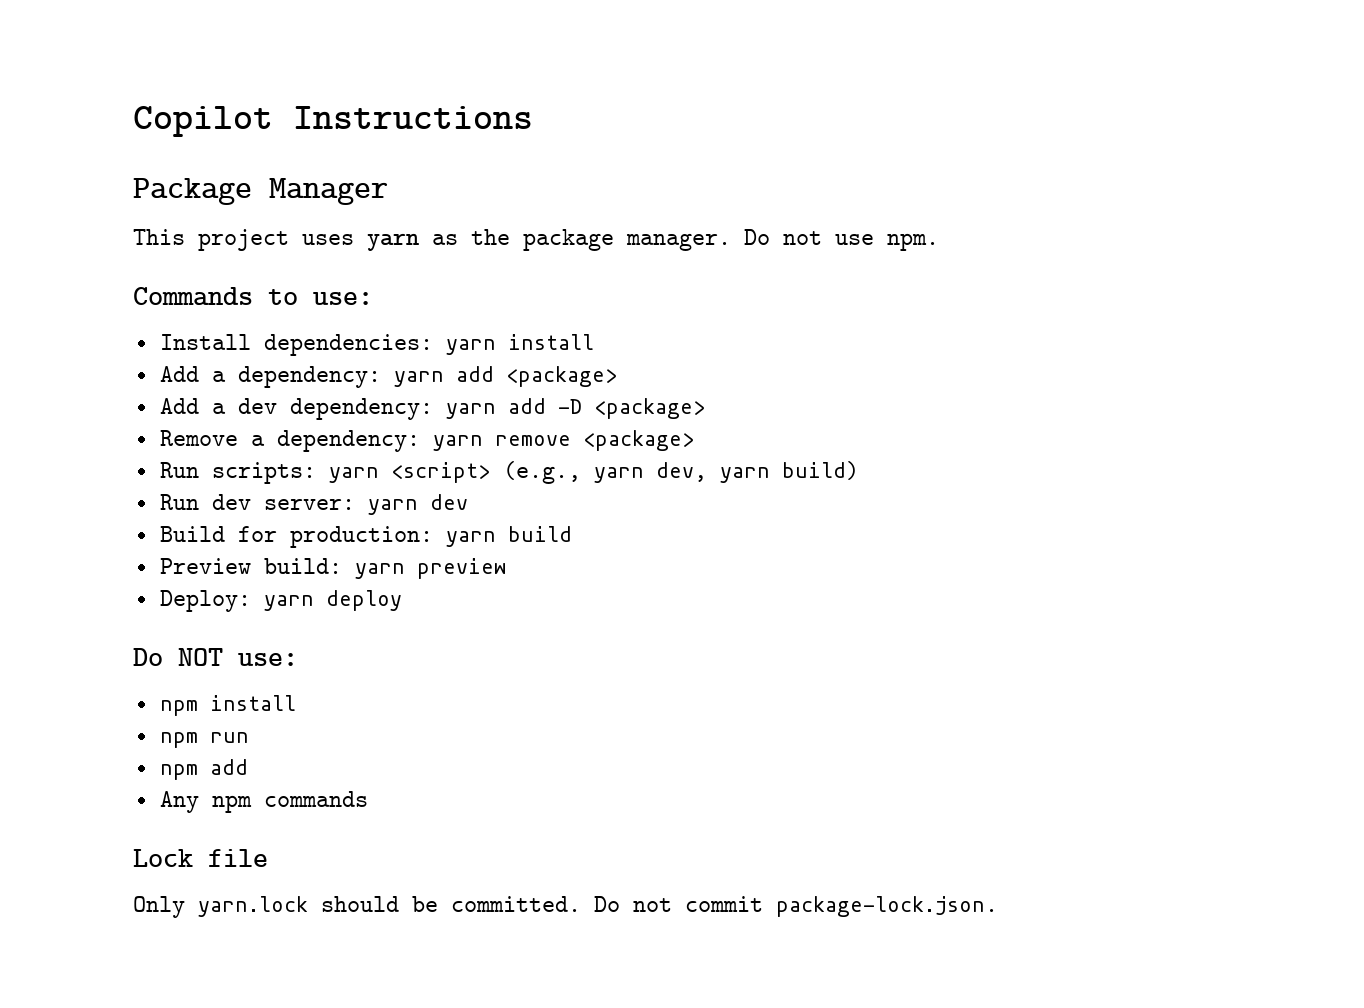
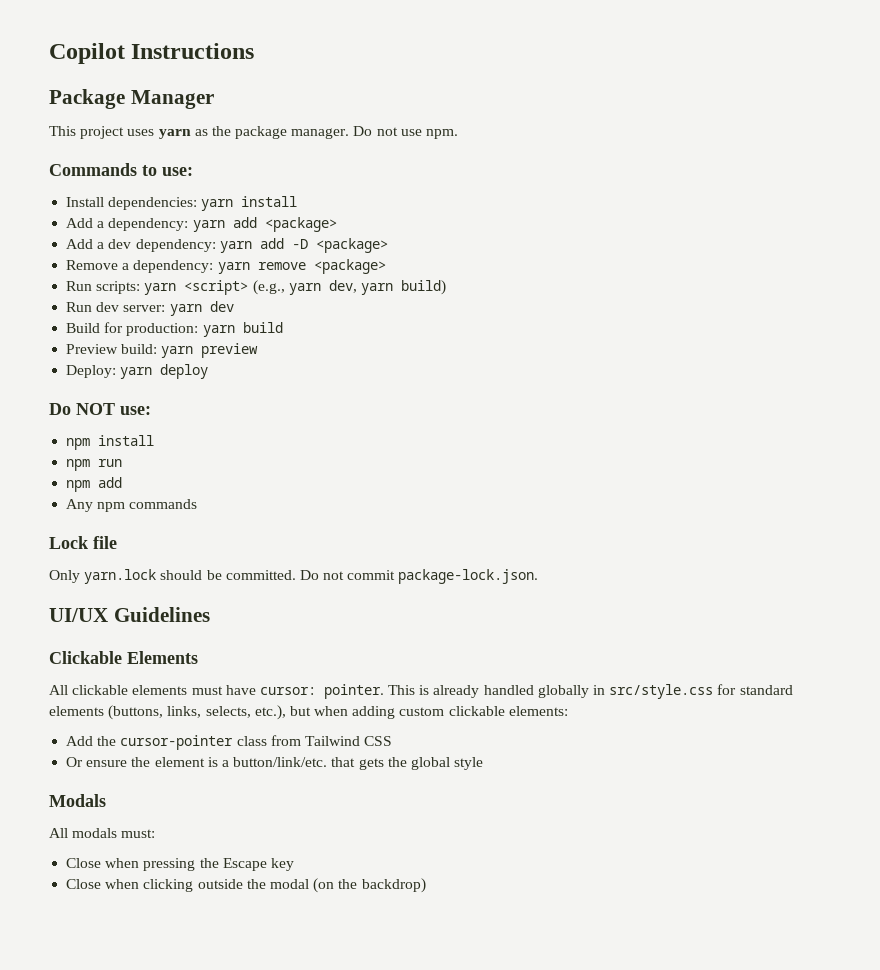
(998, 906) none -> [49,607,210,622] [49,651,198,664] [49,684,793,699] [49,705,568,720] [66,735,393,750] [66,757,484,770] [49,794,106,807] [49,828,156,838] [66,858,294,871] [66,878,426,893] // UI/UX Guidelines // Clickable Elements // All clickable elements must have cursor: pointer. This is already handled globally in src/style.css for standard elements (buttons, links, selects, etc.), but when adding custom clickable elements: // Add the cursor-pointer class from Tailwind CSS // Or ensure the element is a button/link/etc. that gets the global style // Modals // All modals must: // Close when pressing the Escape key // Close when clicking outside the modal (on the backdrop)

